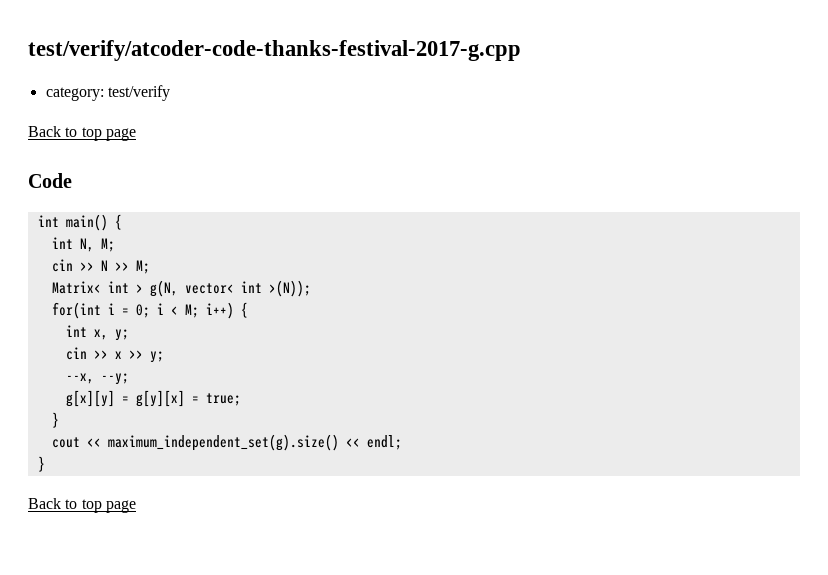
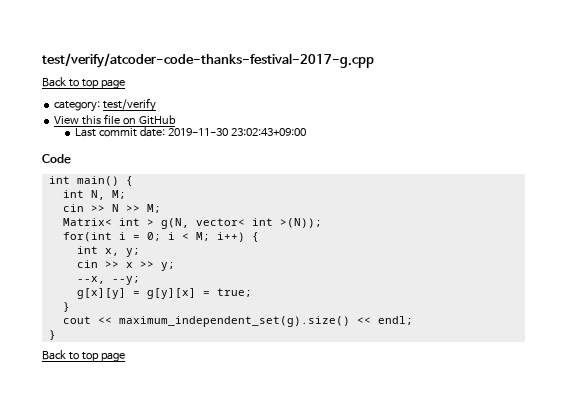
[45,85,170,101] [28,126,136,141] // category: test/verify // Back to top page -> [42,77,125,89] [54,98,157,112] [54,114,176,125] [75,127,307,137] // Back to top page // category: test/verify // View this file on GitHub // Last commit date: 2019-11-30 23:02:43+09:00

